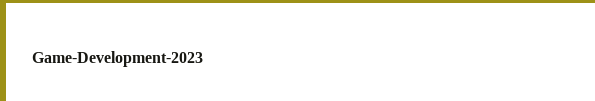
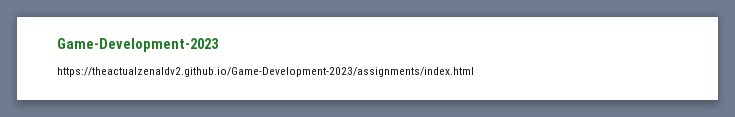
(203, 59) none -> [57,67,474,77] // https://theactualzenaldv2.github.io/Game-Development-2023/assignments/index.html

